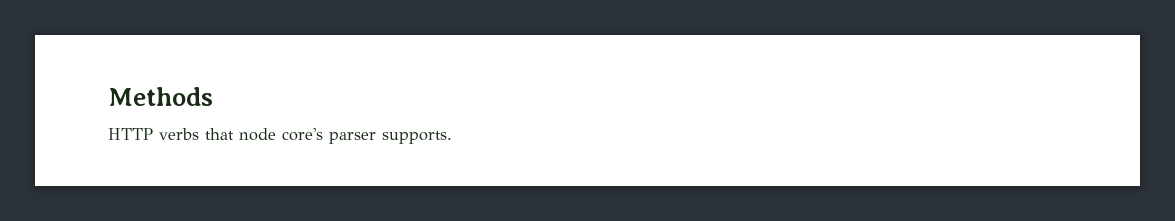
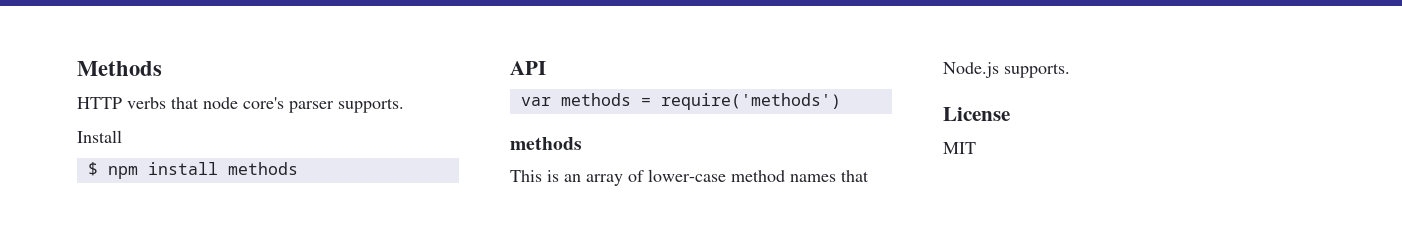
(452, 137) none -> [77,130,122,143] [87,162,298,179] [510,61,546,75] [520,93,841,110] [510,137,582,150] [510,169,869,186] [943,62,1070,78] [943,107,1010,121] [943,142,976,154] // Install // $ npm install methods // API // var methods = require('methods') // methods // This is an array of lower-case method names that Node.js supports. // License // MIT

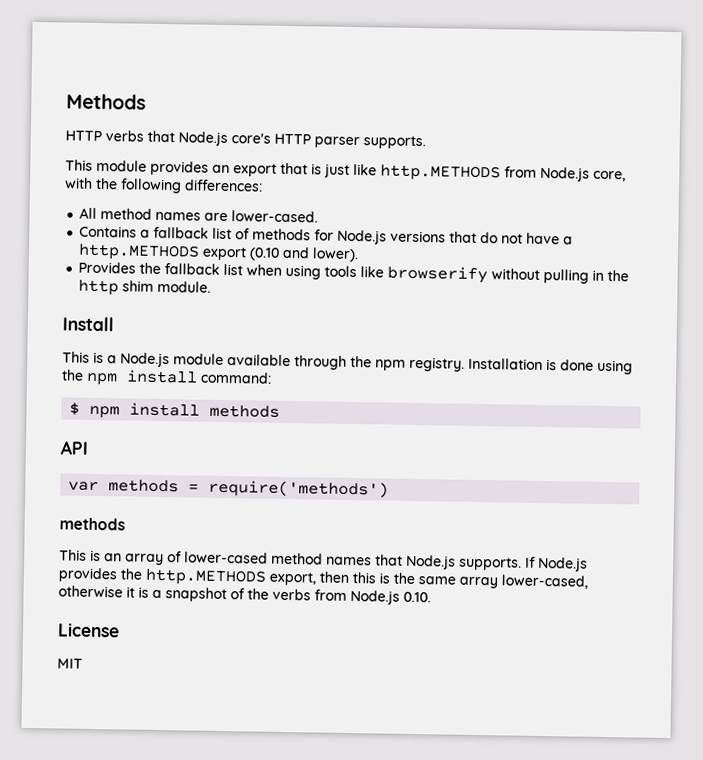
[203,97,284,109] node core's -> [178,131,311,147] Node.js core's HTTP
[77,130,122,143] Install -> [65,159,626,182] [64,177,263,194] [79,207,319,223] [79,225,574,245] [78,243,360,263] [78,261,630,284] [78,279,212,296] [62,316,114,332] [62,351,633,375] [61,369,272,386] This module provides an export that is just like http.METHODS from Node.js core, with the following differences: // All method names are lower-cased. // Contains a fallback list of methods for Node.js versions that do not have a http.METHODS export (0.10 and lower). // Provides the fallback list when using tools like browserify without pulling in the http shim module. // Install // This is a Node.js module available through the npm registry. Installation is done using the npm install command:
[648,169,726,182] lower-case -> [184,551,268,564] lower-cased
(1070, 70) none -> [525,556,588,572] [58,567,588,589] [58,585,431,605] If Node.js provides the http.METHODS export, then this is the same array lower-cased, otherwise it is a snapshot of the verbs from Node.js 0.10.

